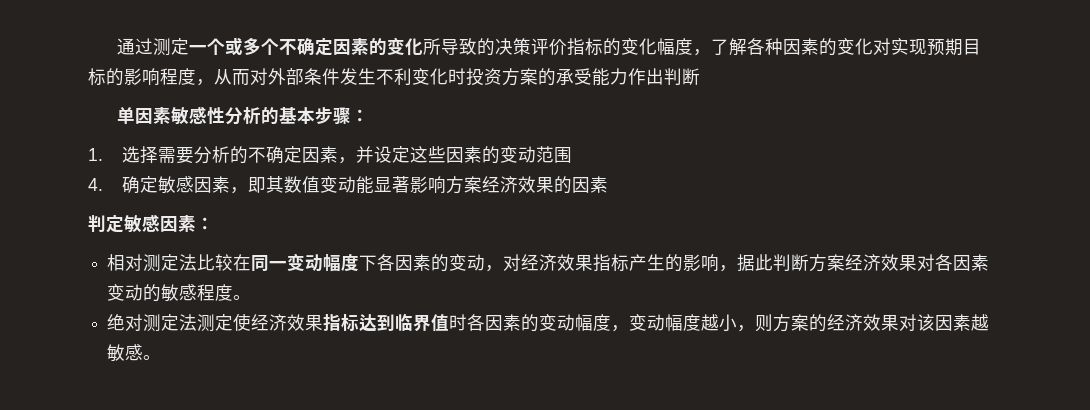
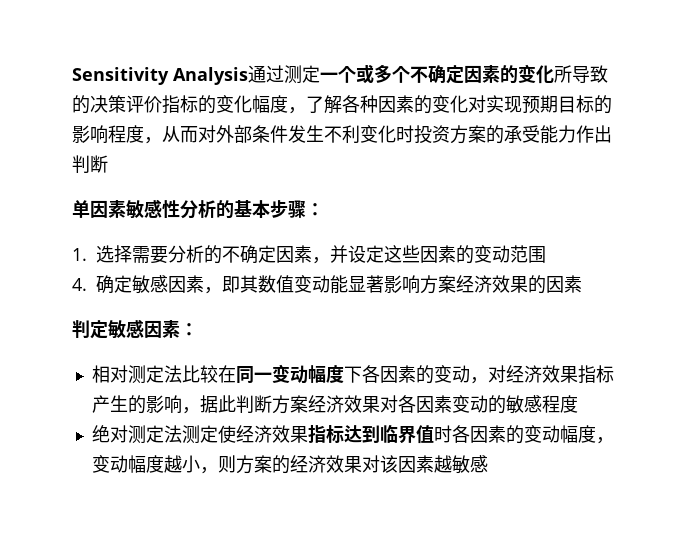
(117, 46) none -> [72,67,248,85] Sensitivity Analysis
[233,295,252,300] 。 -> (578, 404) none
[143,355,162,360] 。 -> (488, 464) none

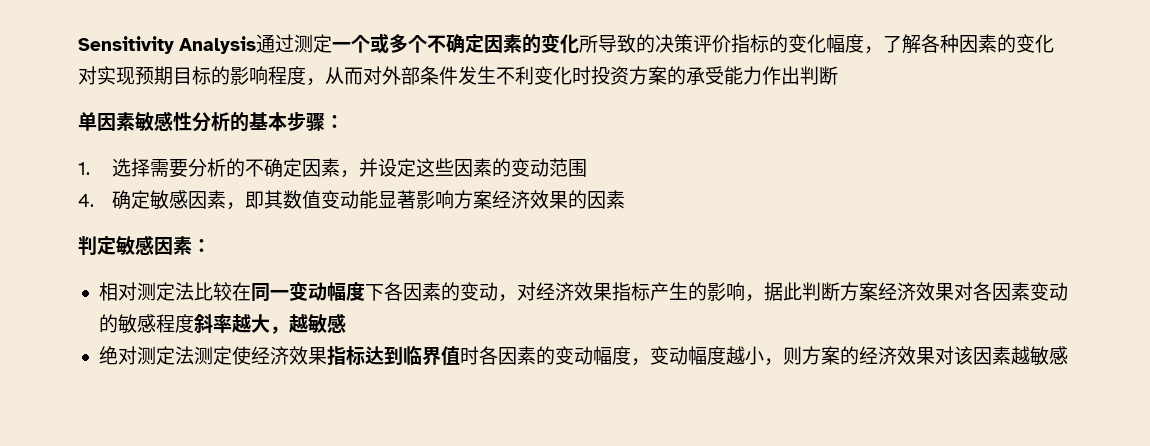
(578, 404) none -> [193,313,346,334] 斜率越大，越敏感

